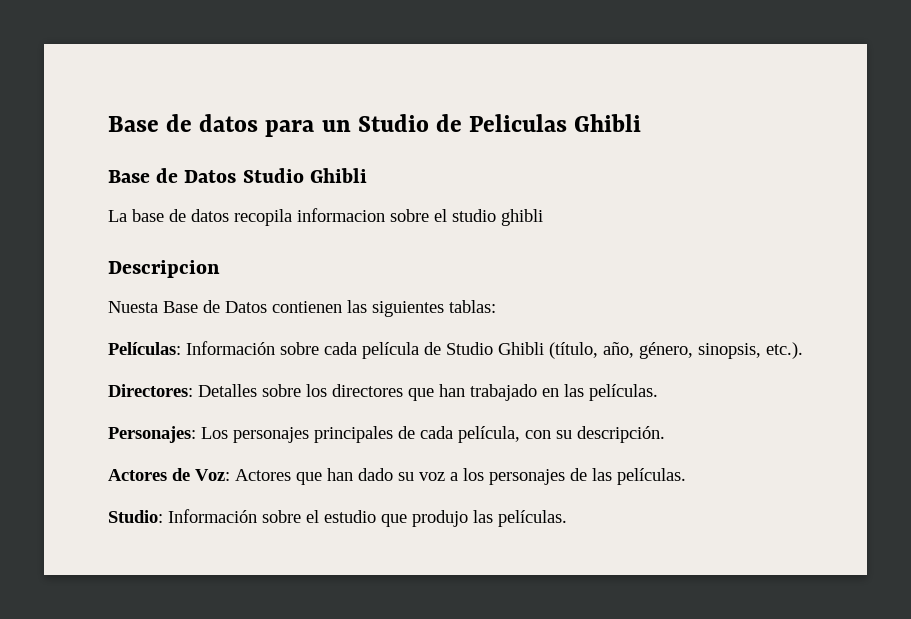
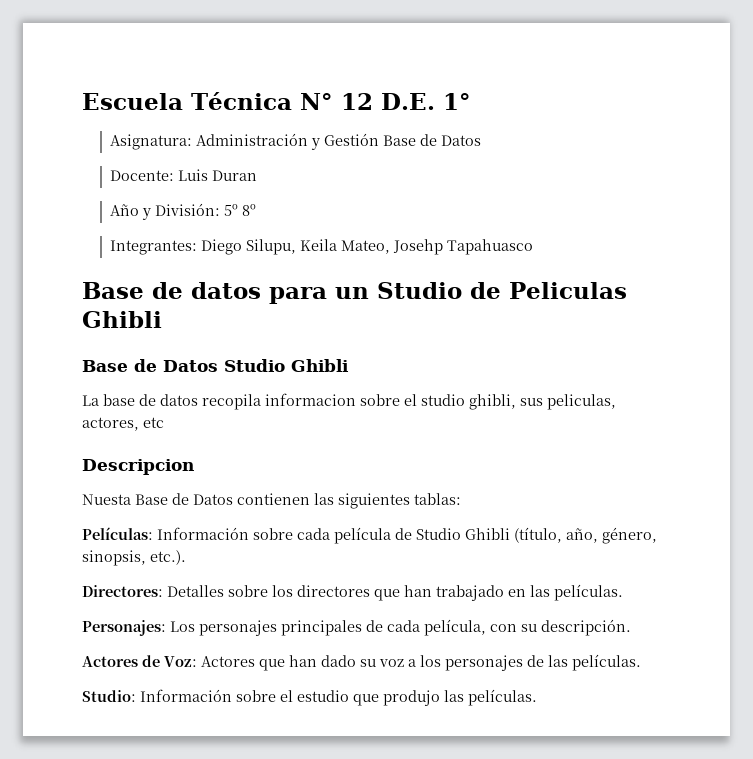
(108, 124) none -> [82,92,471,110] [110,133,482,150] [110,169,258,181] [110,203,257,220] [110,239,534,255] Escuela Técnica N° 12 D.E. 1° // Asignatura: Administración y Gestión Base de Datos // Docente: Luis Duran // Año y División: 5º 8º // Integrantes: Diego Silupu, Keila Mateo, Josehp Tapahuasco //
[501,209,543,226] ghibli -> [469,394,616,410] [82,417,164,431] ghibli, sus peliculas, actores, etc

